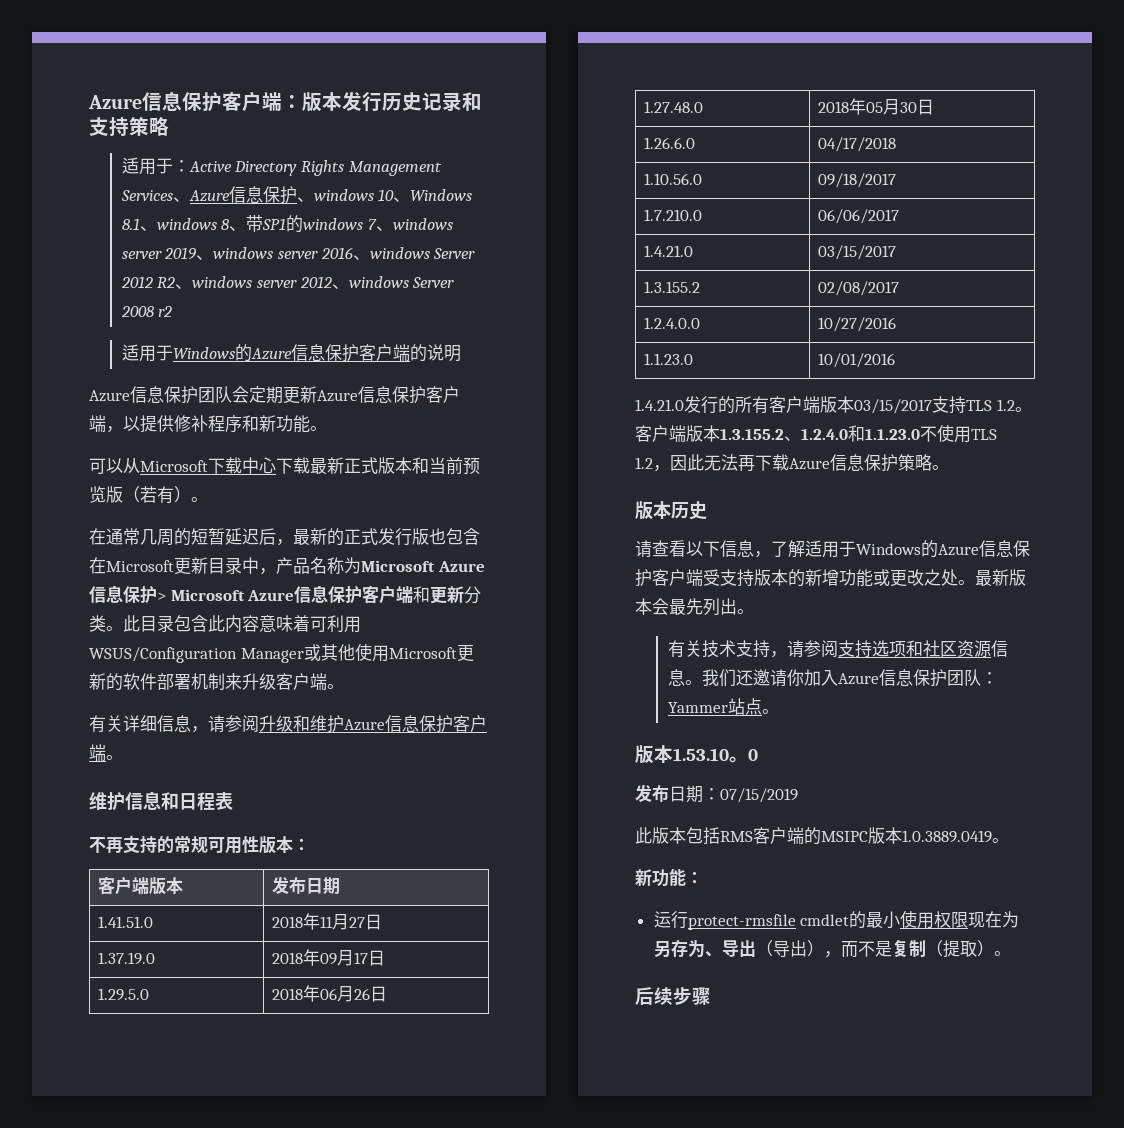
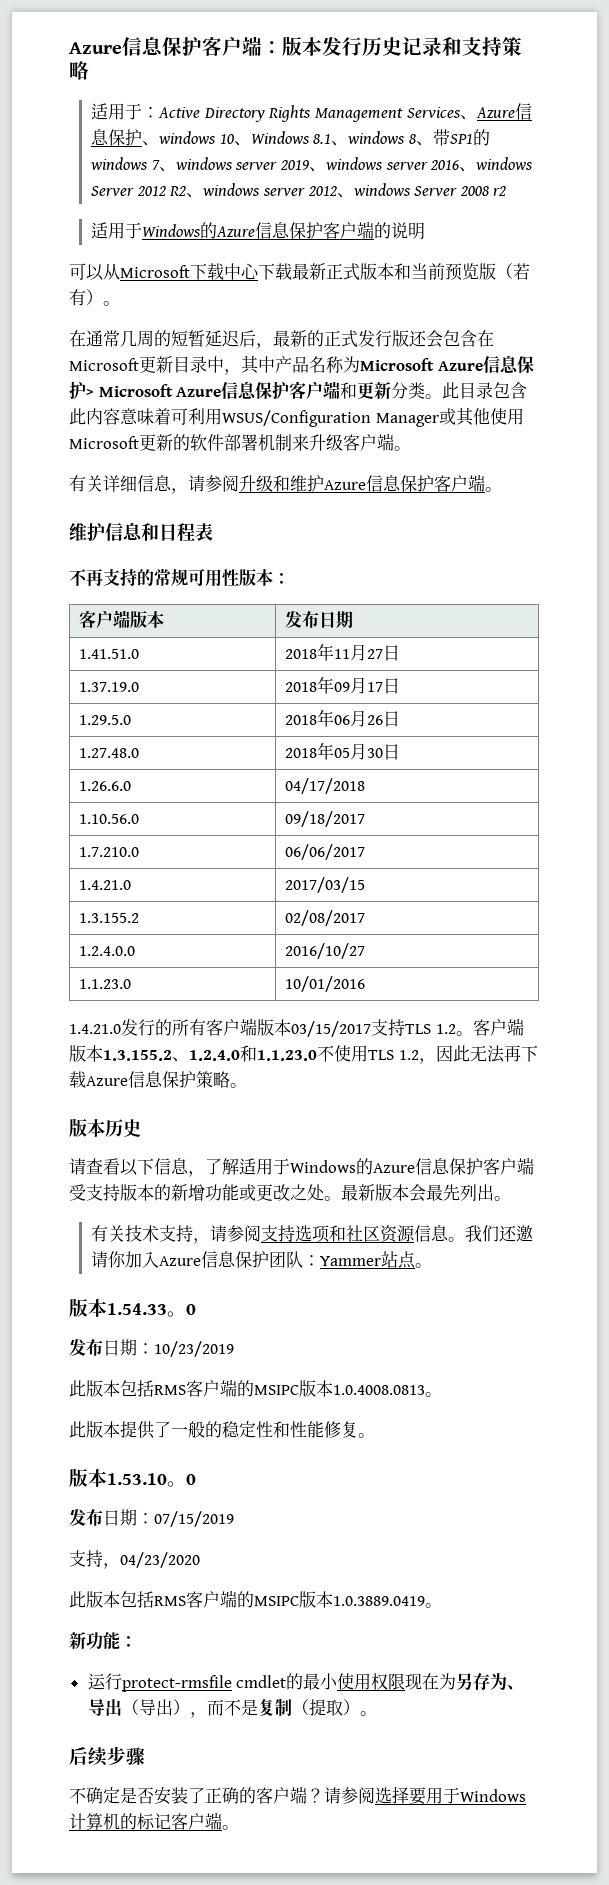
[89,386,460,404] [89,415,327,433] // Azure信息保护团队会定期更新Azure信息保护客户端，以提供修补程序和新功能。 -> (426, 231) none
[429,528,446,545] 也 -> [409,330,443,348] 还会
(276, 571) none -> [241,355,275,374] 其中
[817,245,896,260] 03/15/2017 -> [284,877,365,893] 2017/03/15
[817,317,896,332] 10/27/2016 -> [284,943,365,959] 2016/10/27
(779, 711) none -> [69,1298,196,1317] [69,1339,234,1357] [69,1379,442,1397] [69,1421,375,1439] // 版本1.54.33。0 // 发布日期：10/23/2019 // 此版本包括RMS客户端的MSIPC版本1.0.4008.0813。 // 此版本提供了一般的稳定性和性能修复。
(798, 795) none -> [69,1550,200,1569] // 支持，04/23/2020
(711, 996) none -> [69,1786,526,1805] [69,1812,239,1830] // 不确定是否安装了正确的客户端？请参阅选择要用于Windows计算机的标记客户端。

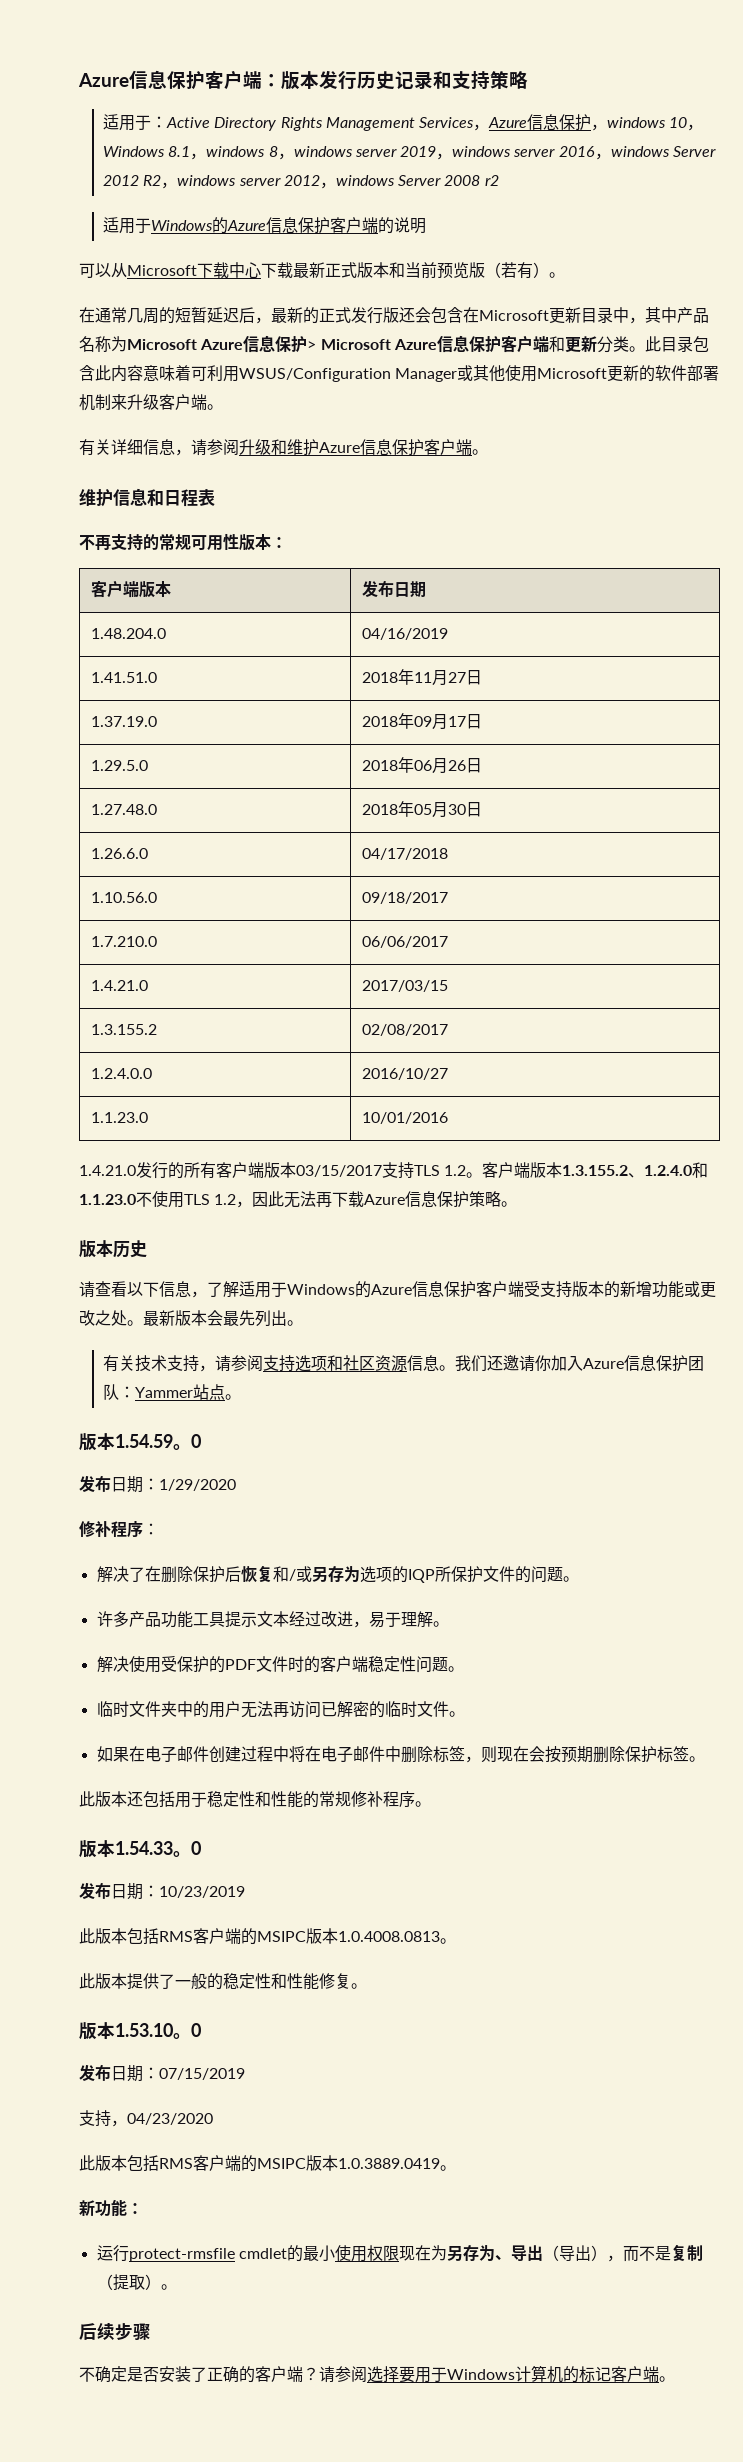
[459,103,532,120] [91,129,160,146] 、Azure信息保护、 -> [473,114,608,131] ，Azure信息保护，
[233,141,251,146] 、 -> [687,124,704,131] ，
[331,141,349,146] 、 -> [190,153,207,160] ，
[415,129,490,146] [90,157,176,172] 、带SP1的windows 7、 -> [277,153,294,160] ，
[308,167,326,172] 、 -> [436,153,453,160] ，
[459,167,477,172] 、 -> [594,153,611,160] ，
[186,193,204,198] 、 -> [161,182,178,189] ，
[336,193,354,198] 、 -> [319,182,336,189] ，
(353, 619) none -> [90,628,166,639] [361,628,448,640] // 1.48.204.0 | 04/16/2019
(433, 1265) none -> [79,1433,201,1451] [79,1475,236,1493] [79,1521,159,1538] [96,1565,579,1583] [96,1611,449,1628] [96,1656,464,1673] [96,1701,465,1718] [96,1746,705,1763] [79,1791,431,1808] // 版本1.54.59。0 // 发布日期：1/29/2020 // 修补程序： // 解决了在删除保护后恢复和/或另存为选项的IQP所保护文件的问题。 // 许多产品功能工具提示文本经过改进，易于理解。 // 解决使用受保护的PDF文件时的客户端稳定性问题。 // 临时文件夹中的用户无法再访问已解密的临时文件。 // 如果在电子邮件创建过程中将在电子邮件中删除标签，则现在会按预期删除保护标签。 // 此版本还包括用于稳定性和性能的常规修补程序。

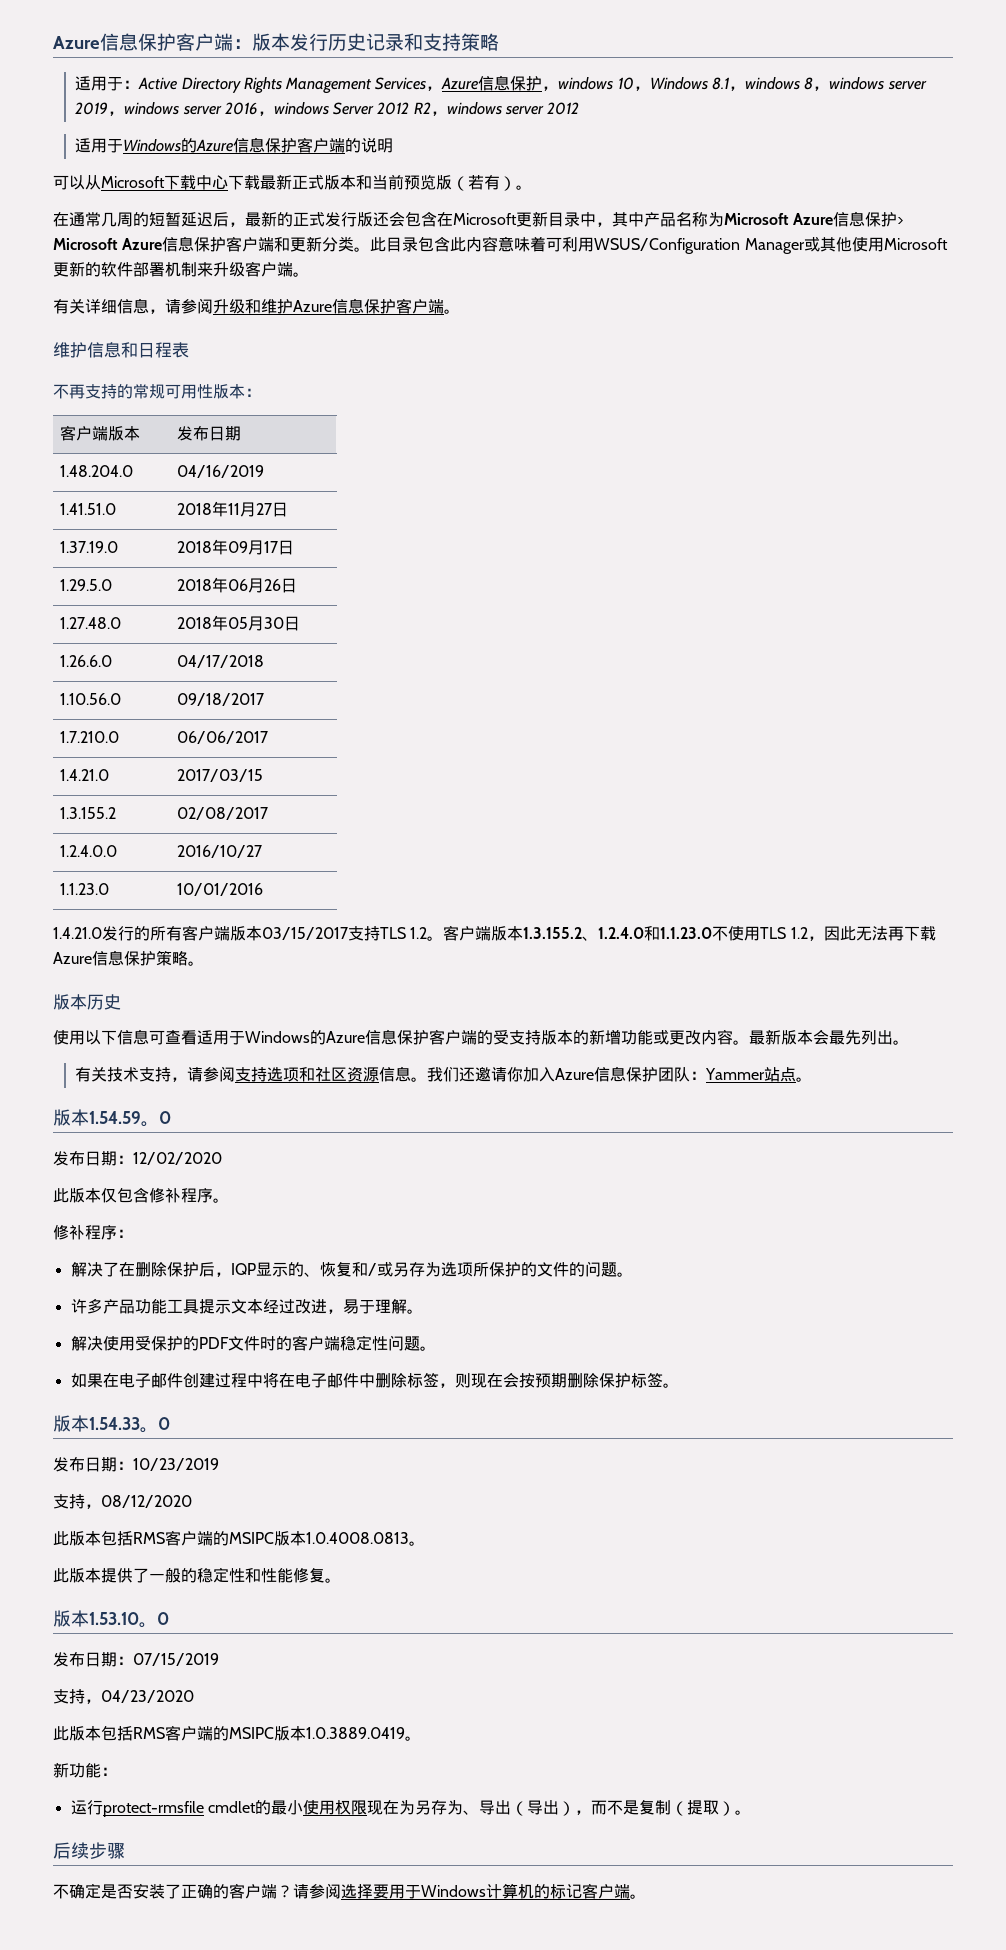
[319,175,499,189] ，windows Server 2008 r2 -> (580, 108) none
[79,1281,127,1298] 请查看 -> [53,1030,85,1045] 使用
[191,1281,524,1298] ，了解适用于Windows的Azure信息保护客户端 -> [149,1029,493,1045] 可查看适用于Windows的Azure信息保护客户端的
[95,1310,127,1326] 之处 -> [701,1029,733,1045] 内容
[159,1479,236,1491] 1/29/2020 -> [133,1152,222,1165] [53,1187,229,1203] 12/02/2020 // 此版本仅包含修补程序。
(241, 1574) none -> [214,1262,320,1277] ，IQP显示的、
[391,1566,483,1583] 的IQP所保护 -> [472,1262,537,1277] 所保护的
[96,1701,465,1718] // 临时文件夹中的用户无法再访问已解密的临时文件。 -> (436, 1348) none
[79,1791,431,1808] // 此版本还包括用于稳定性和性能的常规修补程序。 -> (679, 1385) none
(245, 1892) none -> [53,1494,192,1509] // 支持，08/12/2020

